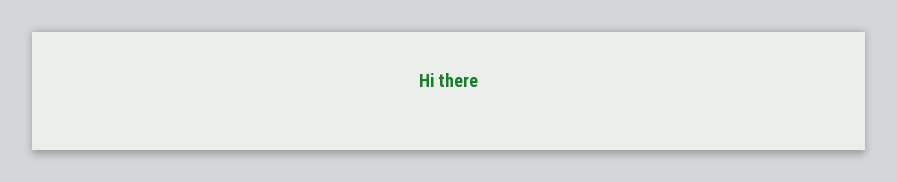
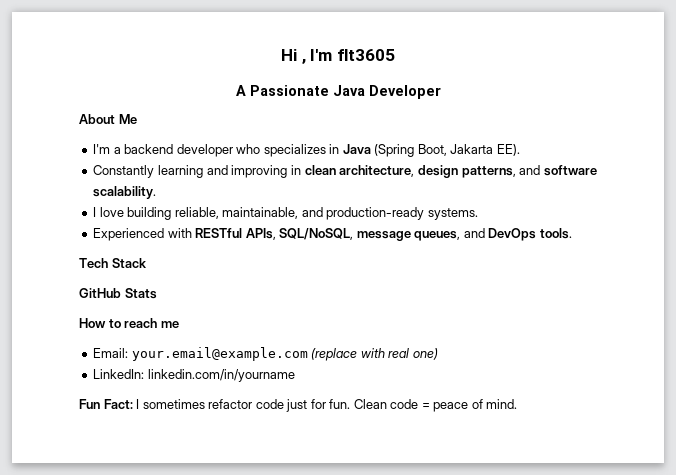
[438,73,479,87] there -> [301,49,395,64] [235,85,441,99] [79,114,137,124] [93,144,520,157] [93,165,597,178] [93,186,157,199] [93,207,478,220] [93,228,572,241] [79,258,147,268] [79,288,157,299] [79,318,179,328] [93,347,438,361] [93,369,295,382] [79,399,518,412] , I'm flt3605 // A Passionate Java Developer // About Me // I'm a backend developer who specializes in Java (Spring Boot, Jakarta EE). // Constantly learning and improving in clean architecture, design patterns, and software scalability. // I love building reliable, maintainable, and production-ready systems. // Experienced with RESTful APIs, SQL/NoSQL, message queues, and DevOps tools. // Tech Stack // GitHub Stats // How to reach me // Email: your.email@example.com (replace with real one) // LinkedIn: linkedin.com/in/yourname // Fun Fact: I sometimes refactor code just for fun. Clean code = peace of mind.

